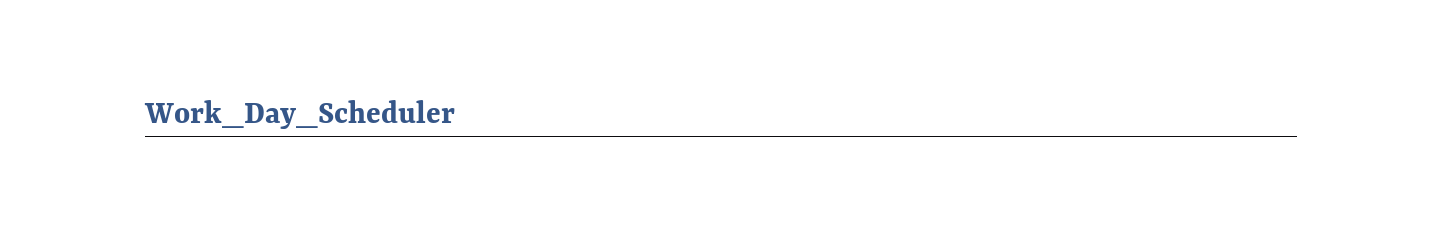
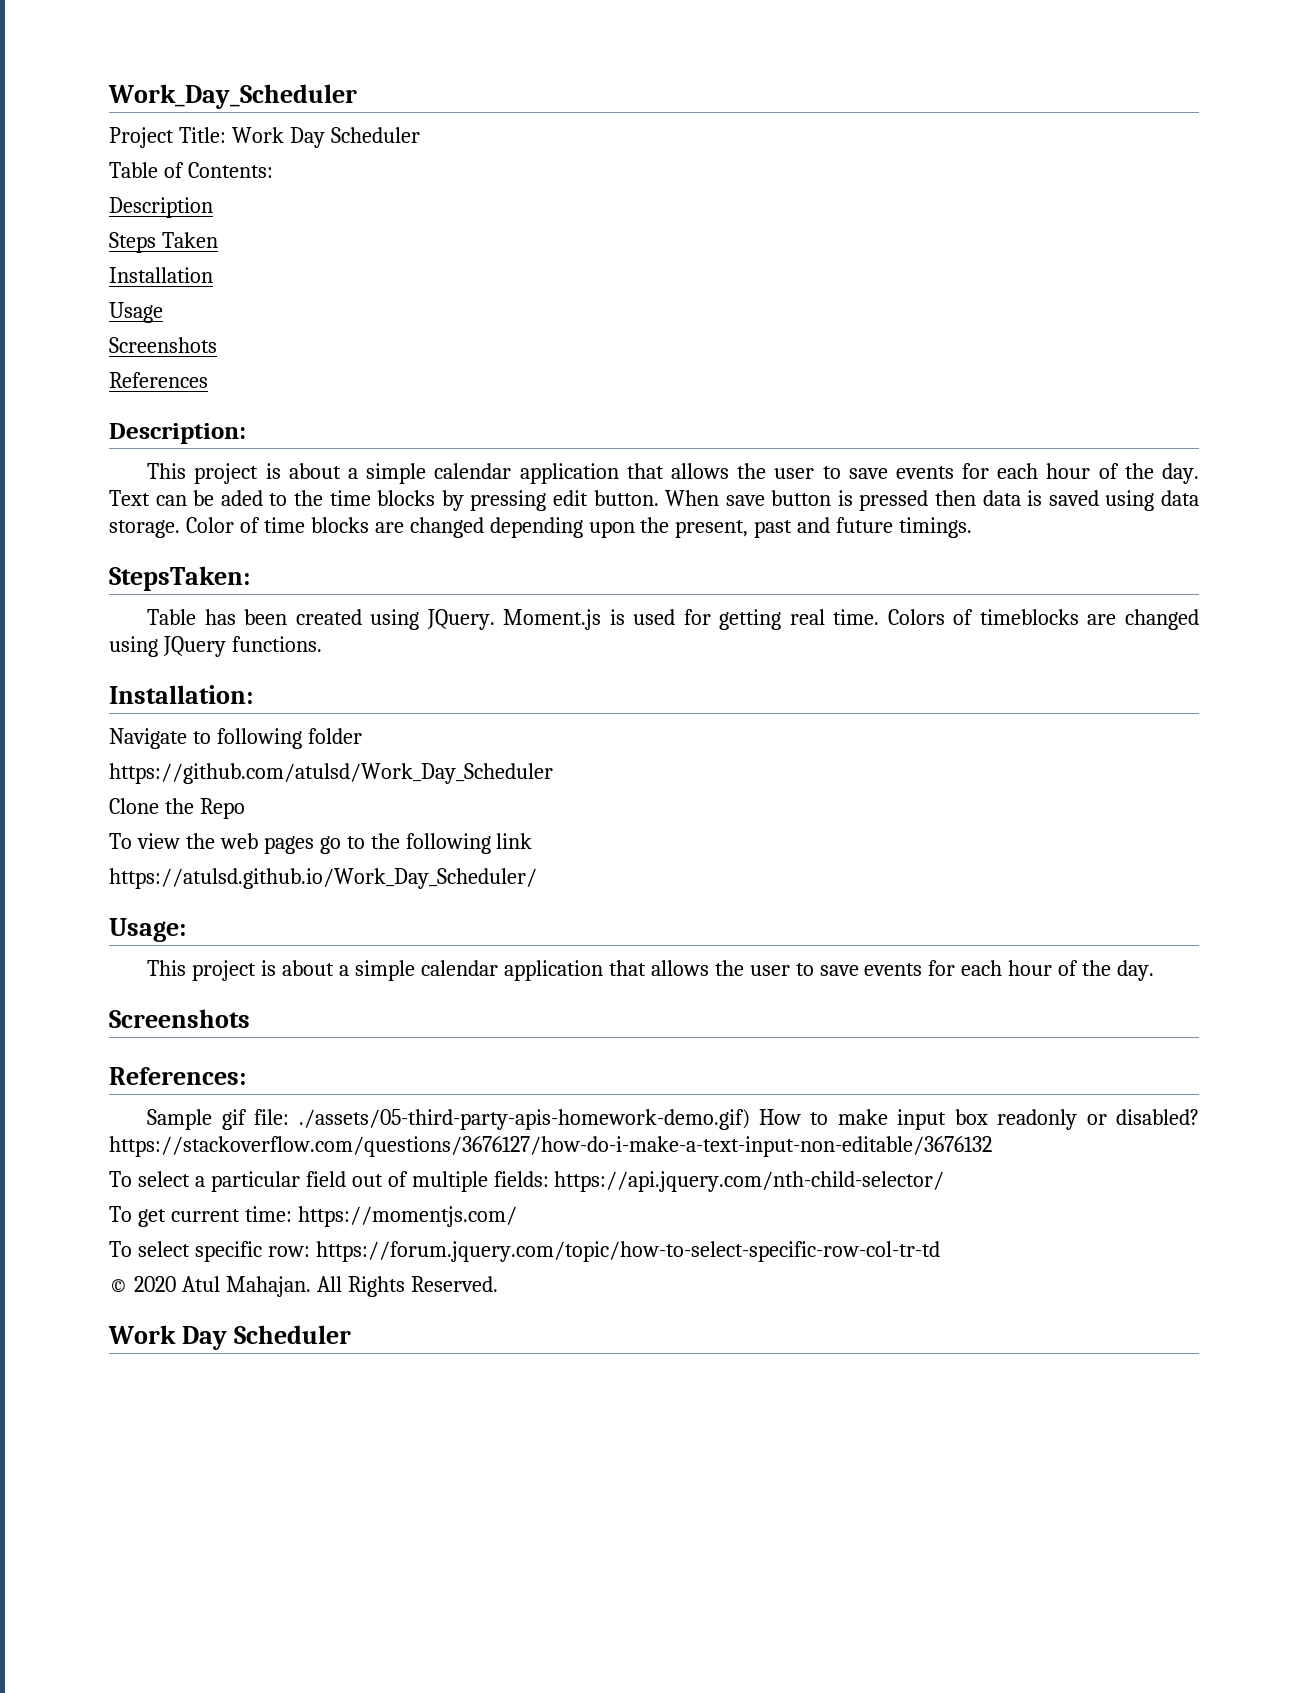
(455, 114) none -> [109,127,420,148] [109,162,273,178] [109,197,213,218] [109,232,218,253] [109,267,213,283] [109,302,163,323] [109,337,217,353] [109,372,208,388] [109,423,246,444] [147,463,1199,484] [109,490,1199,511] [109,517,973,538] [109,566,250,591] [147,609,1199,630] [109,636,322,657] [109,685,253,704] [109,728,362,749] [109,763,553,784] [109,798,245,819] [109,833,533,854] [109,868,537,889] [109,918,186,942] [147,960,1155,981] [109,1009,250,1028] [109,1067,246,1085] [147,1109,1200,1130] [109,1136,992,1157] [109,1171,945,1192] [109,1206,517,1227] [109,1241,940,1262] [109,1276,498,1297] [108,1325,351,1350] // Project Title: Work Day Scheduler // Table of Contents: // Description // Steps Taken // Installation // Usage // Screenshots // References // Description: // This project is about a simple calendar application that allows the user to save events for each hour of the day. Text can be aded to the time blocks by pressing edit button. When save button is pressed then data is saved using data storage. Color of time blocks are changed depending upon the present, past and future timings. // StepsTaken: // Table has been created using JQuery. Moment.js is used for getting real time. Colors of timeblocks are changed using JQuery functions. // Installation: // Navigate to following folder // https://github.com/atulsd/Work_Day_Scheduler // Clone the Repo // To view the web pages go to the following link // https://atulsd.github.io/Work_Day_Scheduler/ // Usage: // This project is about a simple calendar application that allows the user to save events for each hour of the day. // Screenshots // References: // Sample gif file: ./assets/05-third-party-apis-homework-demo.gif) How to make input box readonly or disabled? https://stackoverflow.com/questions/3676127/how-do-i-make-a-text-input-non-editable/3676132 // To select a particular field out of multiple fields: https://api.jquery.com/nth-child-selector/ // To get current time: https://momentjs.com/ // To select specific row: https://forum.jquery.com/topic/how-to-select-specific-row-col-tr-td // © 2020 Atul Mahajan. All Rights Reserved. // Work Day Scheduler

